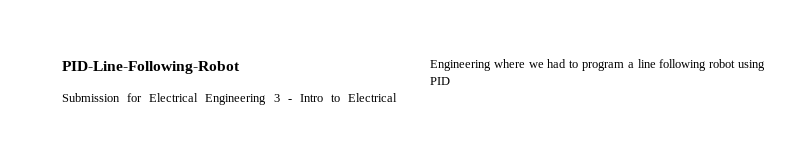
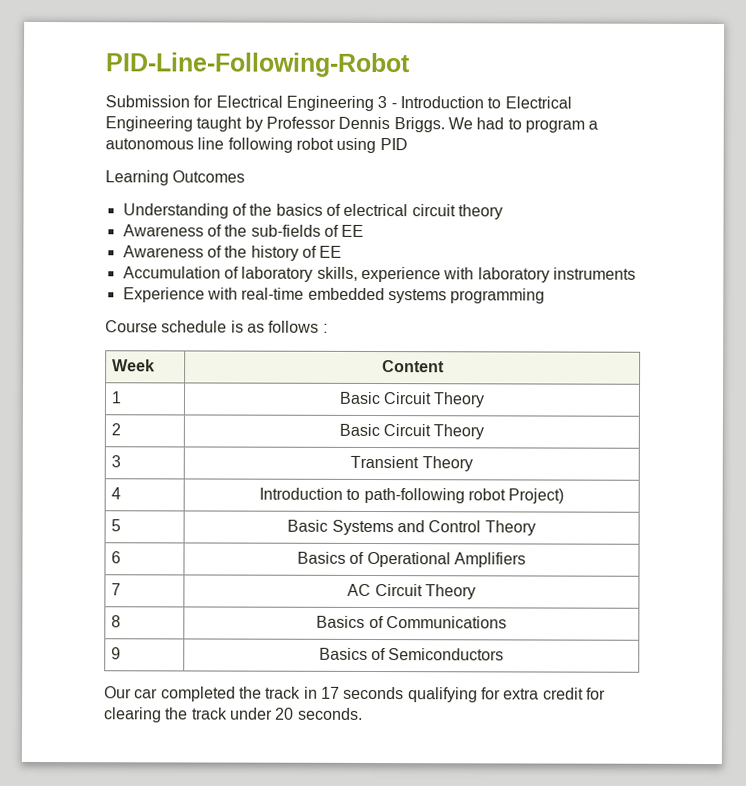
[299,94,323,102] Intro -> [399,96,484,109] Introduction
[493,59,544,68] where we -> [196,116,473,133] taught by Professor Dennis Briggs. We
(634, 65) none -> [105,138,194,150] autonomous
(450, 81) none -> [105,170,246,186] [122,203,503,220] [122,224,365,237] [122,245,343,261] [122,266,636,283] [122,287,546,304] [105,320,328,333] [111,359,155,372] [381,360,445,373] [110,391,122,404] [338,391,486,408] [110,423,121,436] [338,423,485,440] [110,455,121,468] [350,455,473,472] [110,487,121,500] [258,487,565,504] [110,519,121,532] [287,519,536,536] [110,551,121,564] [297,551,526,568] [110,583,121,596] [347,583,476,600] [110,615,121,628] [316,615,507,629] [110,647,121,660] [318,647,505,661] [104,686,606,703] [104,707,363,723] // Learning Outcomes // Understanding of the basics of electrical circuit theory // Awareness of the sub-fields of EE // Awareness of the history of EE // Accumulation of laboratory skills, experience with laboratory instruments // Experience with real-time embedded systems programming // Course schedule is as follows : // Week | Content // 1 | Basic Circuit Theory // 2 | Basic Circuit Theory // 3 | Transient Theory // 4 | Introduction to path-following robot Project) // 5 | Basic Systems and Control Theory // 6 | Basics of Operational Amplifiers // 7 | AC Circuit Theory // 8 | Basics of Communications // 9 | Basics of Semiconductors // Our car completed the track in 17 seconds qualifying for extra credit for clearing the track under 20 seconds.

